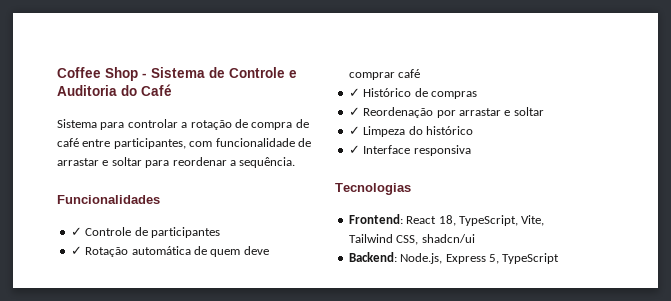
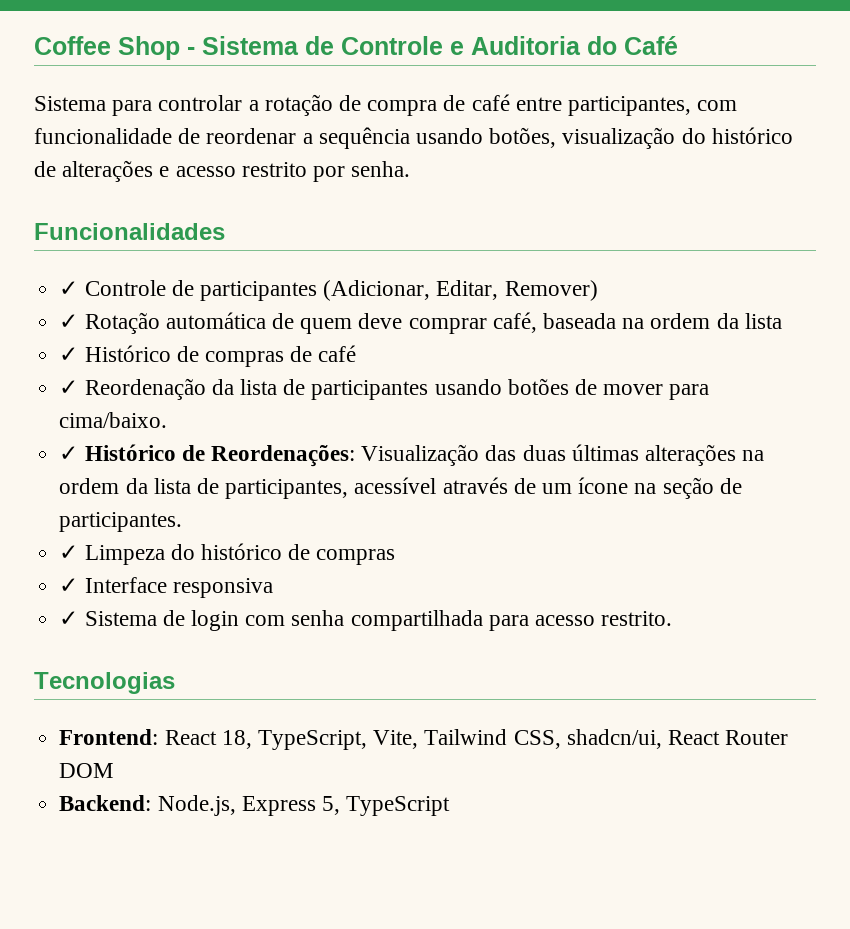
[57,157,296,168] arrastar e soltar para reordenar a sequência. -> [206,127,793,149] [34,160,411,182] reordenar a sequência usando botões, visualização do histórico de alterações e acesso restrito por senha.
(220, 232) none -> [323,280,598,301] (Adicionar, Editar, Remover)
[398,69,421,78] café -> [492,312,782,333] café, baseada na ordem da lista
(477, 95) none -> [290,345,357,362] de café
[436,107,544,118] por arrastar e soltar -> [211,378,710,400] [59,412,168,428] [59,444,765,467] [59,477,742,499] [59,512,183,532] da lista de participantes usando botões de mover para cima/baixo. // ✓ Histórico de Reordenações: Visualização das duas últimas alterações na ordem da lista de participantes, acessível através de um ícone na seção de participantes.
(473, 130) none -> [288,544,396,565] de compras
(471, 150) none -> [59,610,673,631] // ✓ Sistema de login com senha compartilhada para acesso restrito.
[421,234,475,243] shadcn/ui -> [566,729,789,749] [59,763,114,778] shadcn/ui, React Router DOM

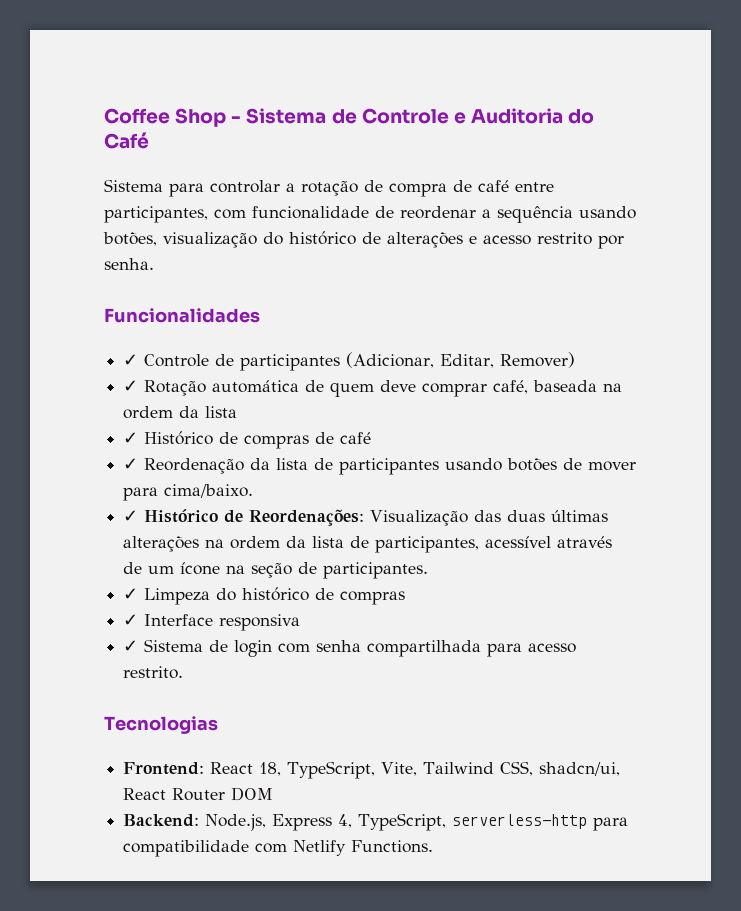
[321,796,451,816] 5, TypeScript -> [338,813,629,831] [123,840,434,857] 4, TypeScript, serverless-http para compatibilidade com Netlify Functions.

